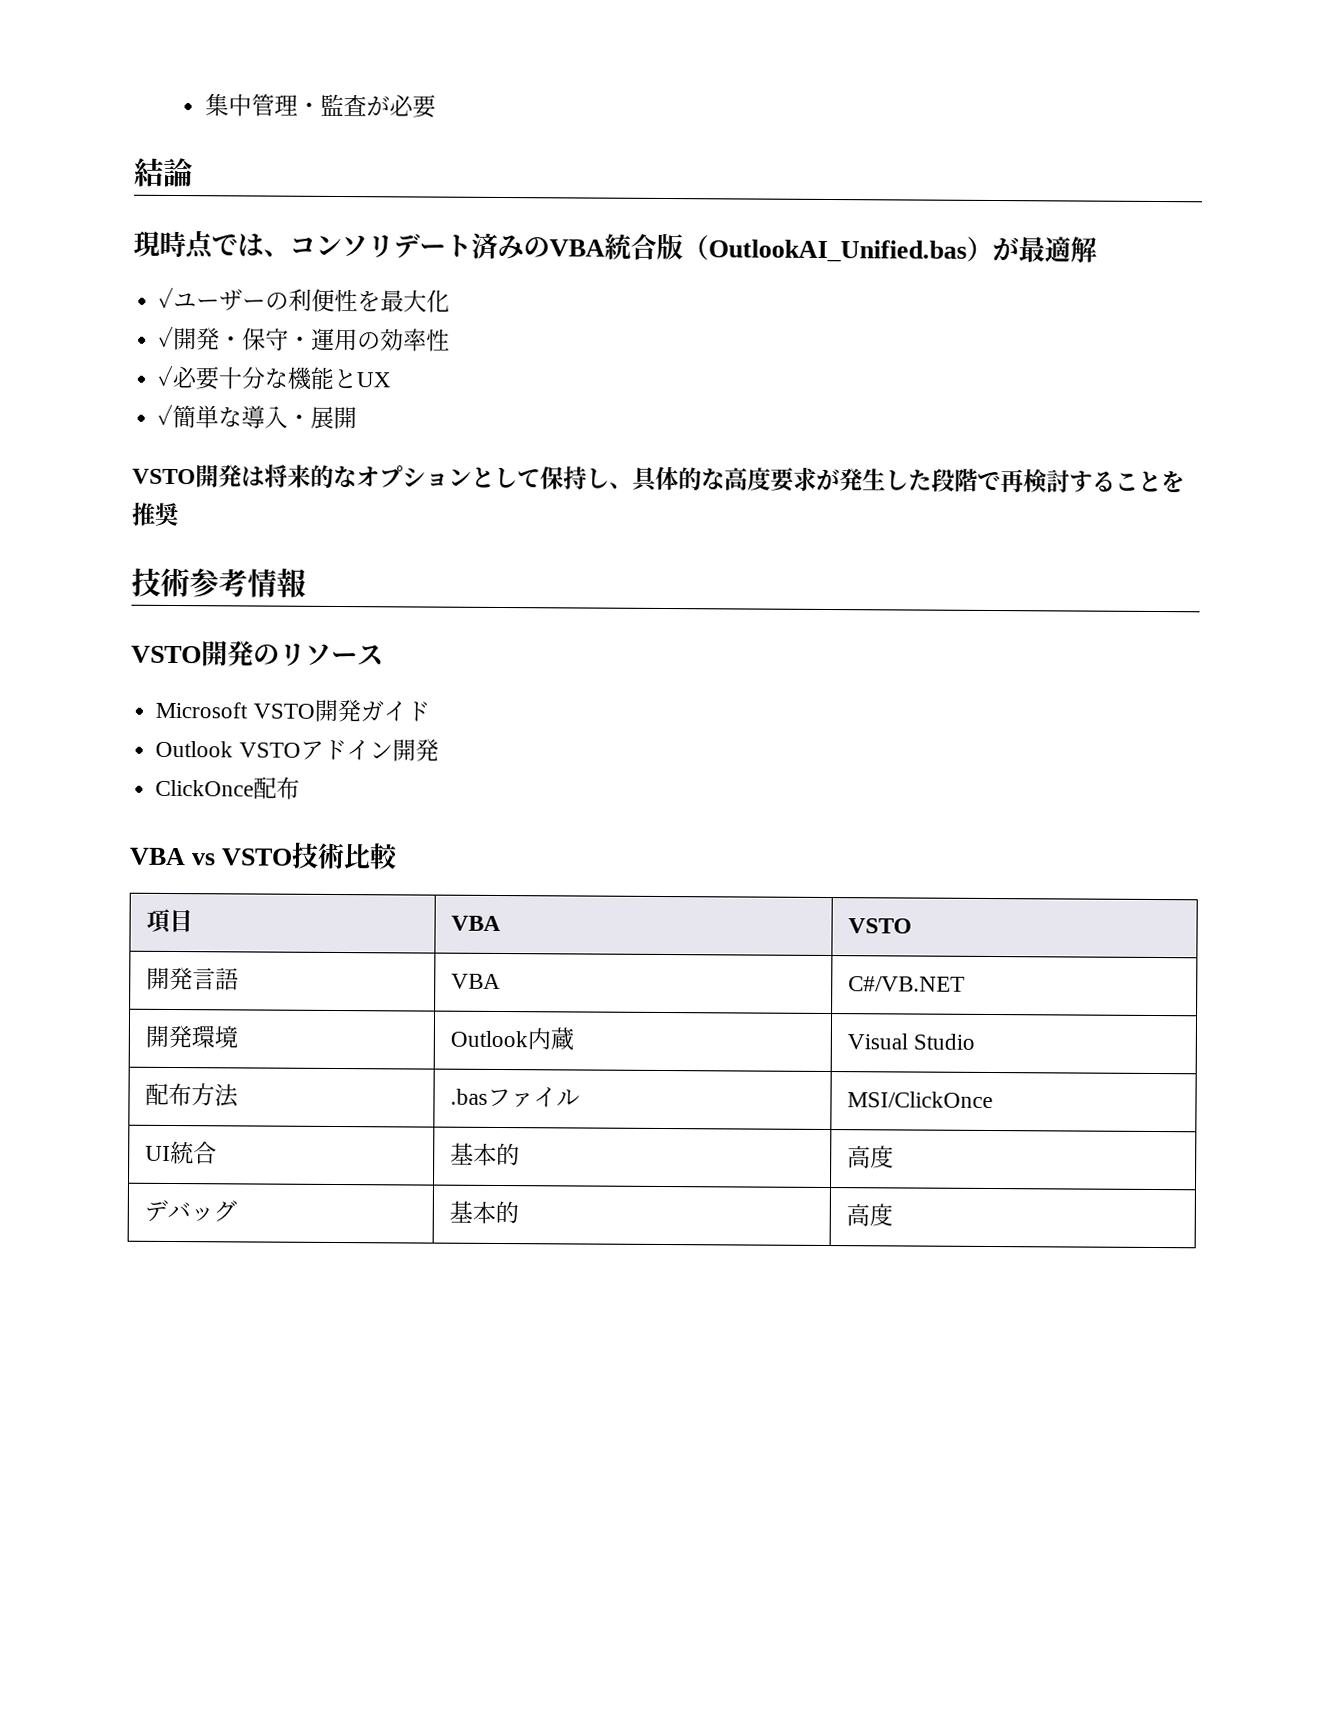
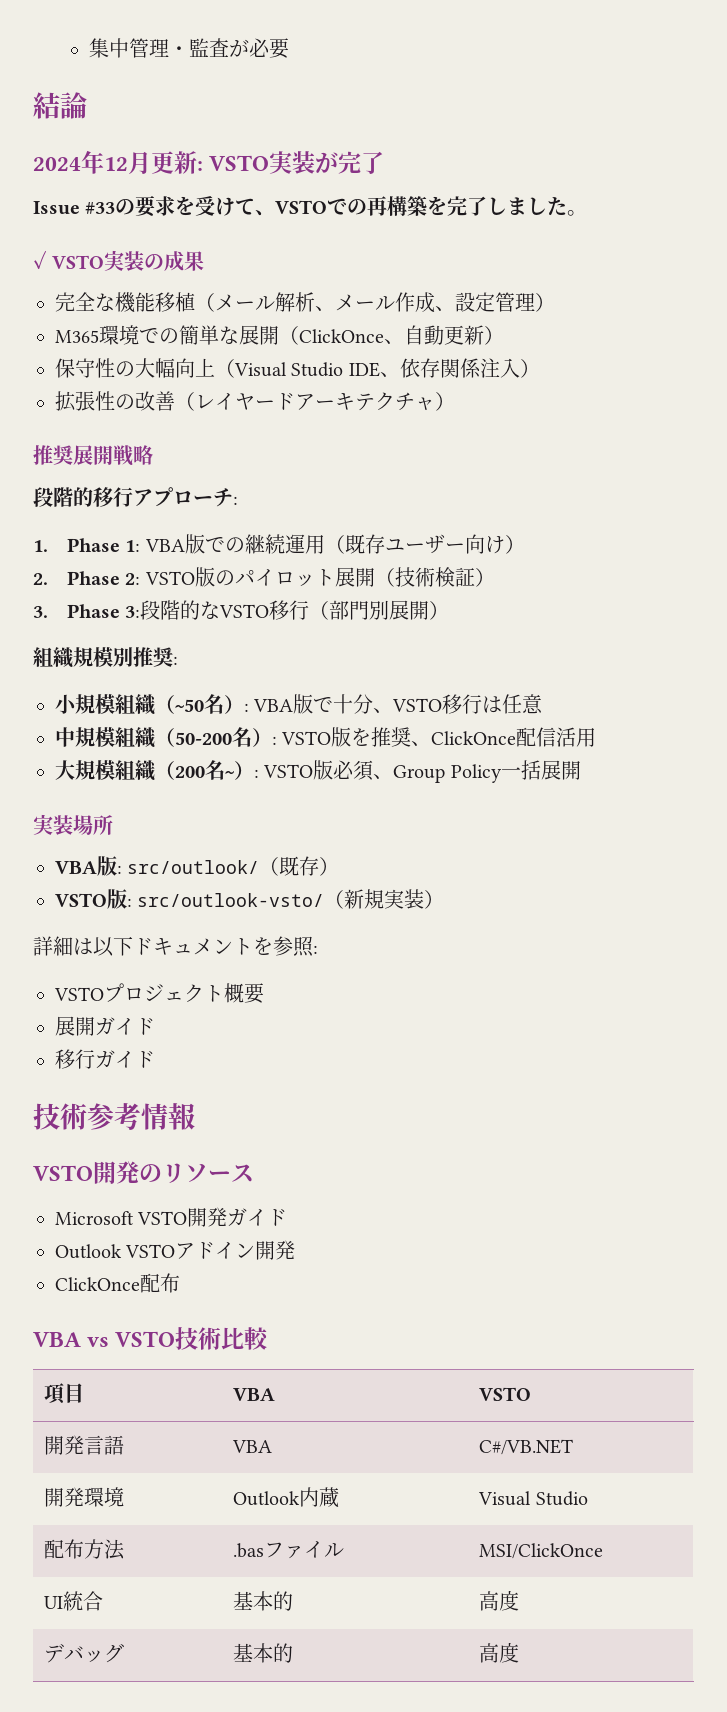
[133,230,1097,263] [158,286,451,313] [158,325,451,352] [157,364,392,391] [157,403,358,430] [132,464,1185,494] [132,502,179,527] 現時点では、コンソリデート済みのVBA統合版（OutlookAI_Unified.bas）が最適解 // ✓ユーザーの利便性を最大化 // ✓開発・保守・運用の効率性 // ✓必要十分な機能とUX // ✓簡単な導入・展開 // VSTO開発は将来的なオプションとして保持し、具体的な高度要求が発生した段階で再検討することを推奨 -> [33,150,385,175] [33,196,588,217] [33,250,205,271] [55,292,555,313] [55,325,504,345] [55,358,540,378] [55,391,455,412] [33,445,153,466] [33,487,238,507] [33,534,525,554] [33,567,495,587] [33,600,450,620] [33,647,178,668] [55,694,544,715] [55,727,597,748] [55,760,581,783] [33,814,113,835] [55,856,340,876] [55,889,445,909] [33,936,318,957] [54,983,264,1004] [55,1016,155,1036] [55,1049,155,1069] 2024年12月更新: VSTO実装が完了 // Issue #33の要求を受けて、VSTOでの再構築を完了しました。 // ✓ VSTO実装の成果 // 完全な機能移植（メール解析、メール作成、設定管理） // M365環境での簡単な展開（ClickOnce、自動更新） // 保守性の大幅向上（Visual Studio IDE、依存関係注入） // 拡張性の改善（レイヤードアーキテクチャ） // 推奨展開戦略 // 段階的移行アプローチ: // 1. Phase 1: VBA版での継続運用（既存ユーザー向け） // 2. Phase 2: VSTO版のパイロット展開（技術検証） // 3. Phase 3:段階的なVSTO移行（部門別展開） // 組織規模別推奨: // 小規模組織（~50名）: VBA版で十分、VSTO移行は任意 // 中規模組織（50-200名）: VSTO版を推奨、ClickOnce配信活用 // 大規模組織（200名~）: VSTO版必須、Group Policy一括展開 // 実装場所 // VBA版: src/outlook/（既存） // VSTO版: src/outlook-vsto/（新規実装） // 詳細は以下ドキュメントを参照: // VSTOプロジェクト概要 // 展開ガイド // 移行ガイド

